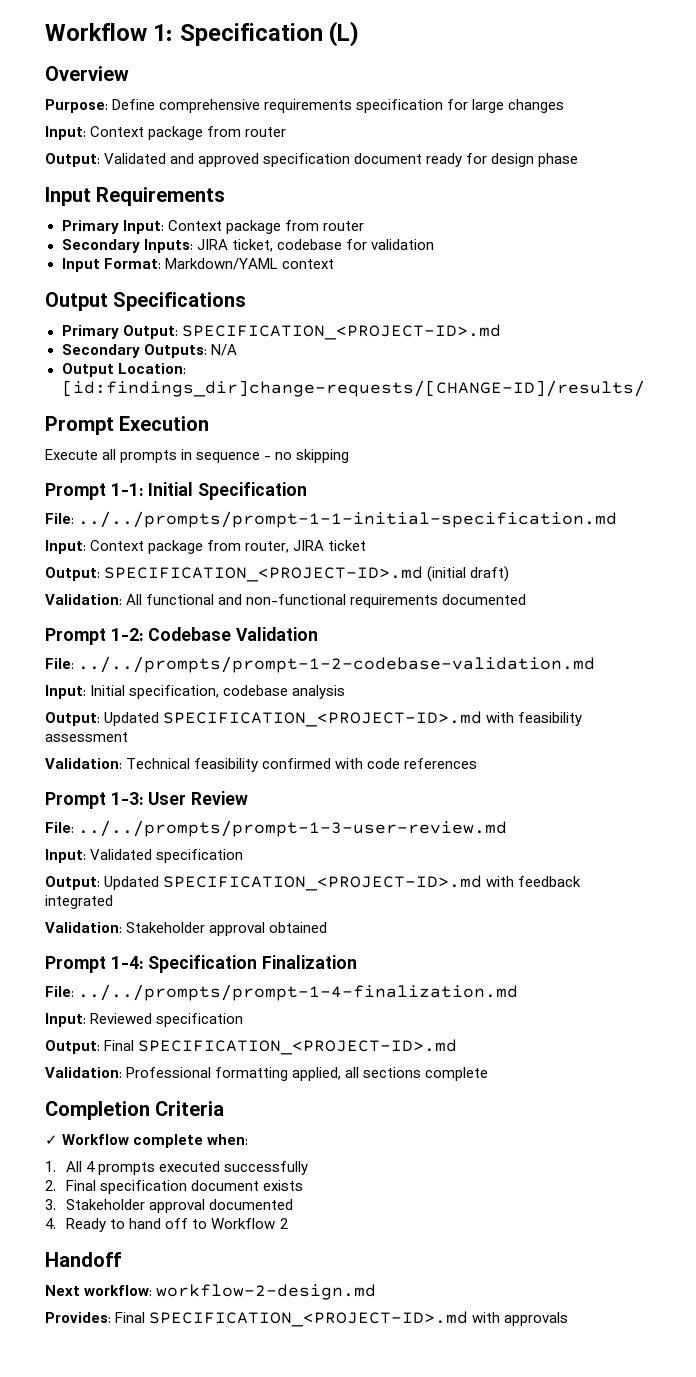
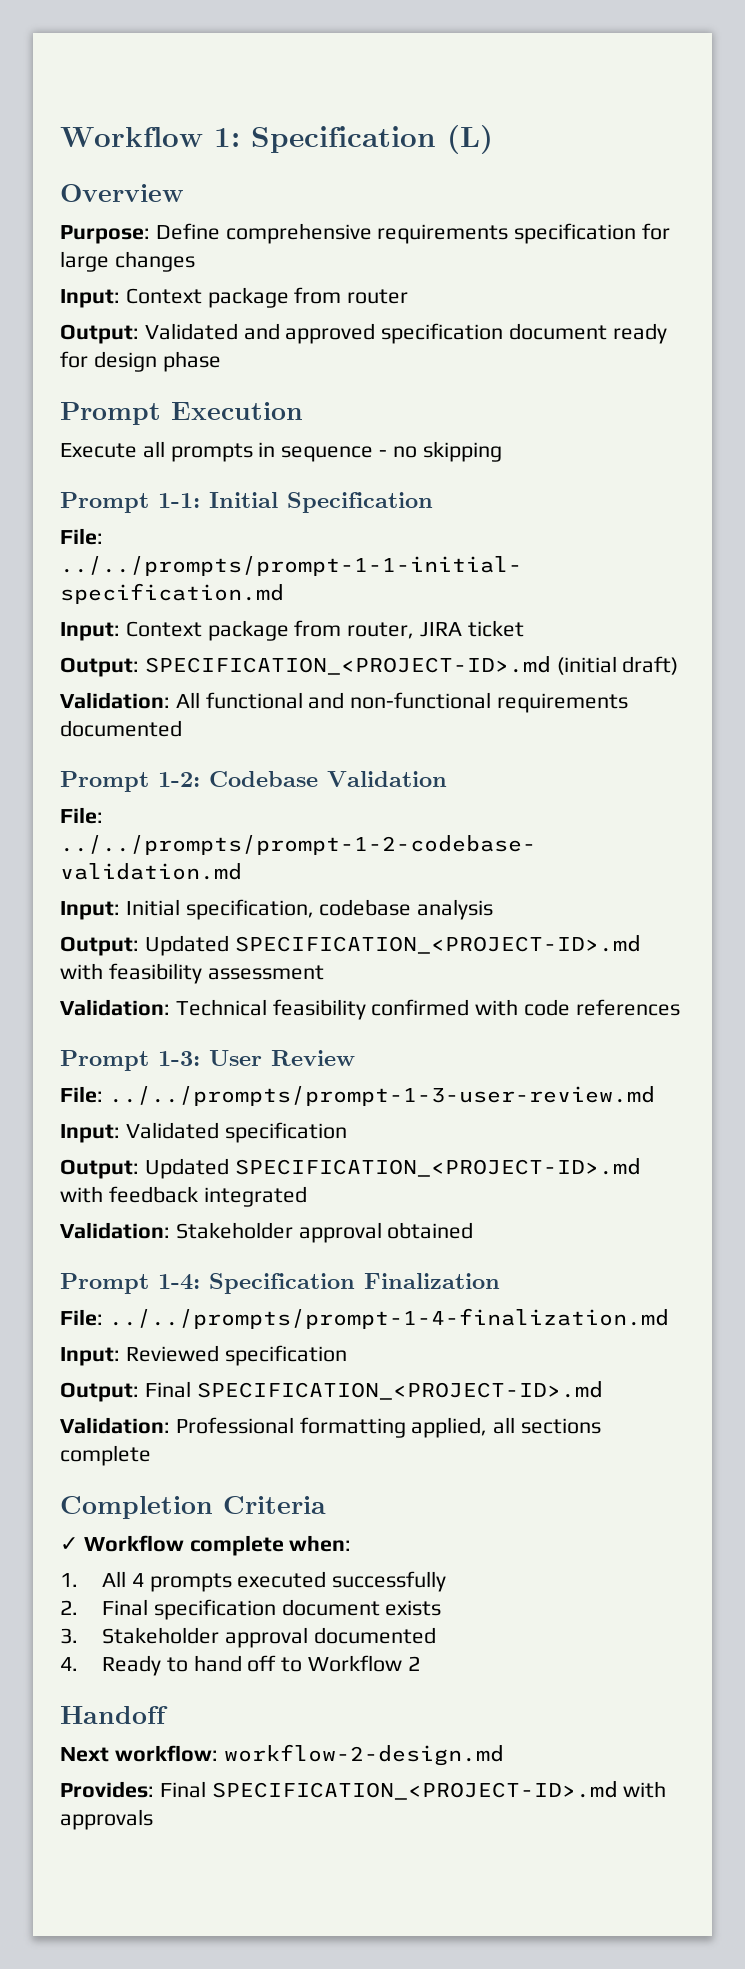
[45,187,226,206] [61,220,364,234] [61,239,434,253] [61,258,334,272] [45,292,247,311] [61,324,501,340] [61,344,237,358] [61,363,186,377] [61,380,645,397] // Input Requirements // Primary Input: Context package from router // Secondary Inputs: JIRA ticket, codebase for validation // Input Format: Markdown/YAML context // Output Specifications // Primary Output: SPECIFICATION_<PROJECT-ID>.md // Secondary Outputs: N/A // Output Location: [id:findings_dir]change-requests/[CHANGE-ID]/results/ -> (221, 361) none

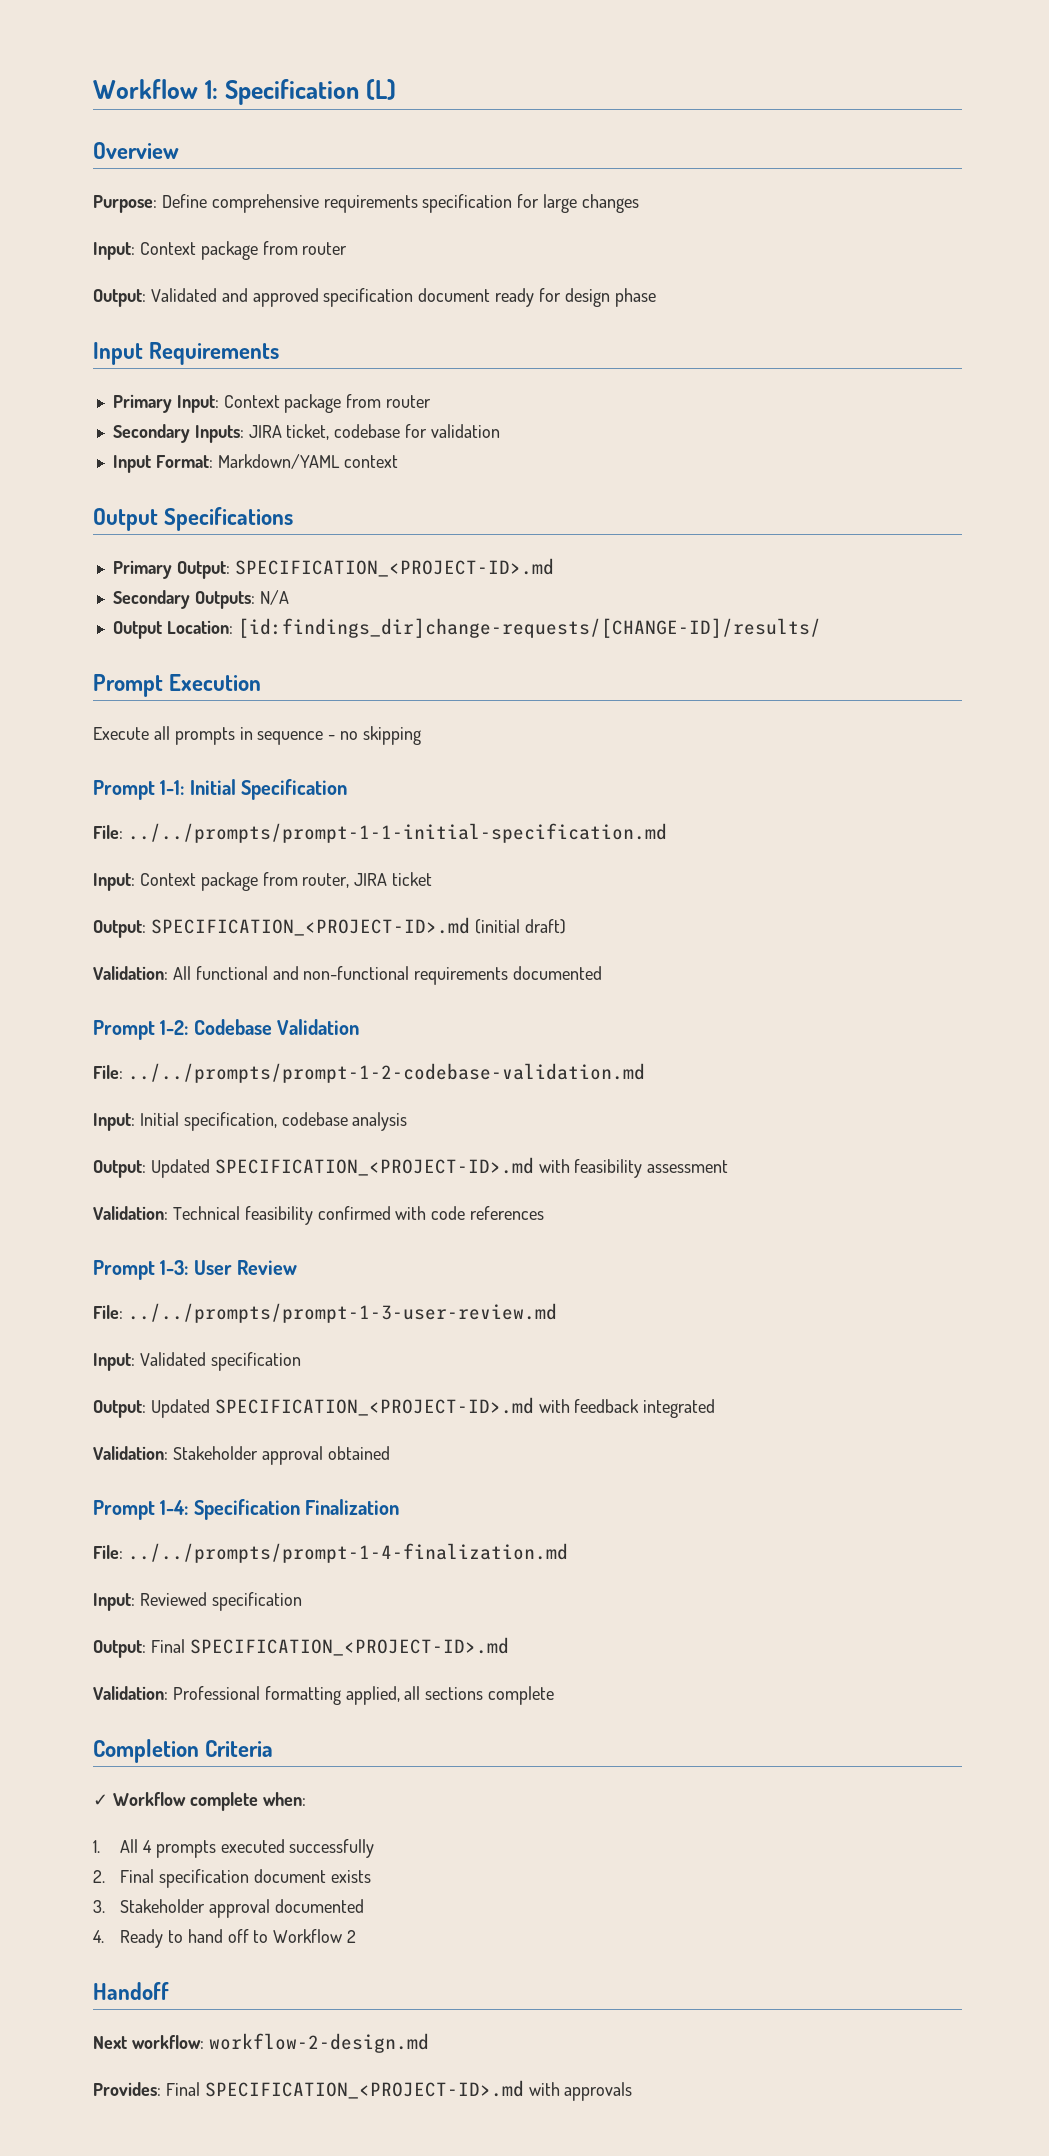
(221, 361) none -> [93,342,280,365] [112,394,432,413] [112,424,500,443] [112,454,399,473] [93,507,294,531] [112,558,554,579] [112,590,289,609] [112,618,821,639] // Input Requirements // Primary Input: Context package from router // Secondary Inputs: JIRA ticket, codebase for validation // Input Format: Markdown/YAML context // Output Specifications // Primary Output: SPECIFICATION_<PROJECT-ID>.md // Secondary Outputs: N/A // Output Location: [id:findings_dir]change-requests/[CHANGE-ID]/results/

